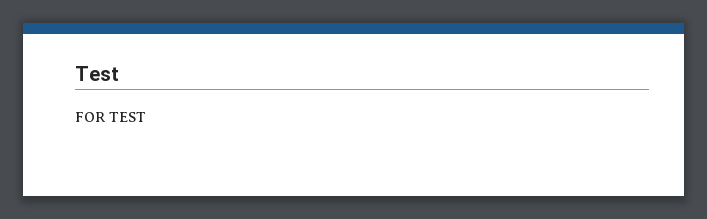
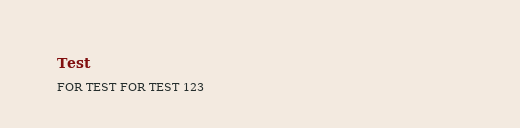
(146, 117) none -> [120,83,204,91] FOR TEST 123

